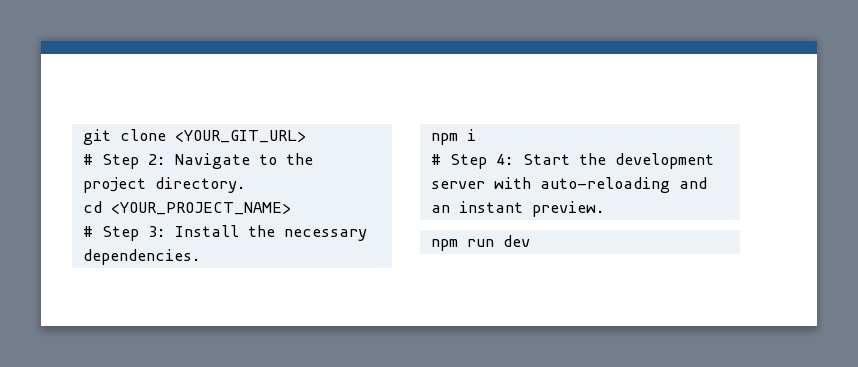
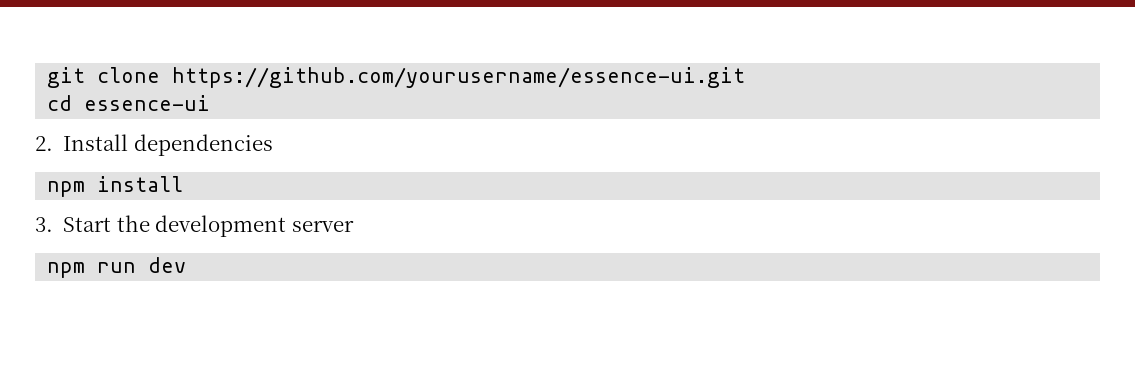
[174,130,306,143] [82,153,313,169] [82,177,246,193] [82,201,291,215] [82,225,367,241] [82,249,201,265] [430,129,476,145] [430,153,714,169] [430,177,707,193] [430,201,605,217] <YOUR_GIT_URL> // # Step 2: Navigate to the project directory. // cd <YOUR_PROJECT_NAME> // # Step 3: Install the necessary dependencies. // npm i // # Step 4: Start the development server with auto-reloading and an instant preview. -> [172,67,746,88] [47,95,211,111] [35,134,273,156] [47,176,184,197] [35,215,354,237] https://github.com/yourusername/essence-ui.git // cd essence-ui // 2. Install dependencies // npm install // 3. Start the development server

